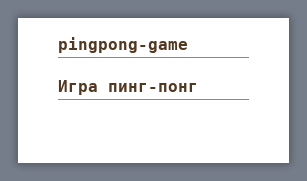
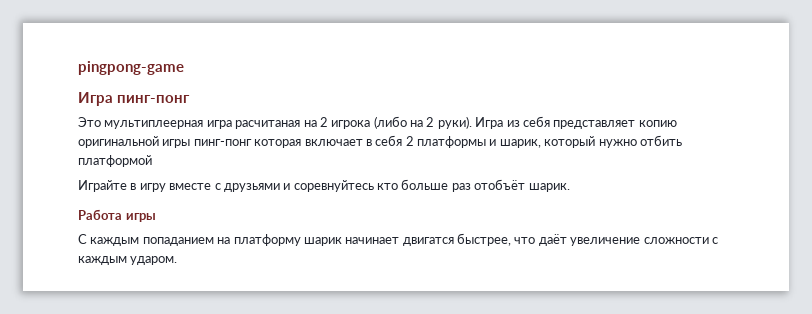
(198, 87) none -> [78,116,677,129] [78,135,682,148] [78,155,152,167] [78,179,570,192] [78,209,156,222] [78,233,718,246] [78,256,178,265] // Это мультиплеерная игра расчитаная на 2 игрока (либо на 2 руки). Игра из себя представляет копию оригинальной игры пинг-понг которая включает в себя 2 платформы и шарик, который нужно отбить платформой // Играйте в игру вместе с друзьями и соревнуйтесь кто больше раз отобъёт шарик. // Работа игры // С каждым попаданием на платформу шарик начинает двигатся быстрее, что даёт увеличение сложности с каждым ударом.

